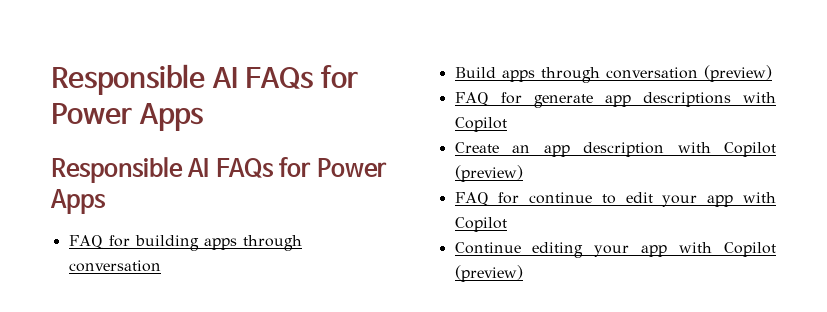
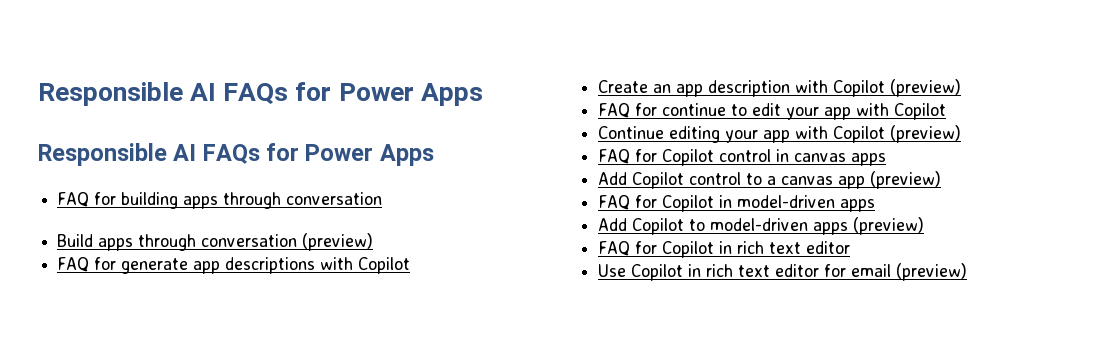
(523, 273) none -> [598,149,887,166] [598,171,942,189] [598,195,876,212] [598,217,925,235] [598,241,851,258] [598,263,968,281] // FAQ for Copilot control in canvas apps // Add Copilot control to a canvas app (preview) // FAQ for Copilot in model-driven apps // Add Copilot to model-driven apps (preview) // FAQ for Copilot in rich text editor // Use Copilot in rich text editor for email (preview)

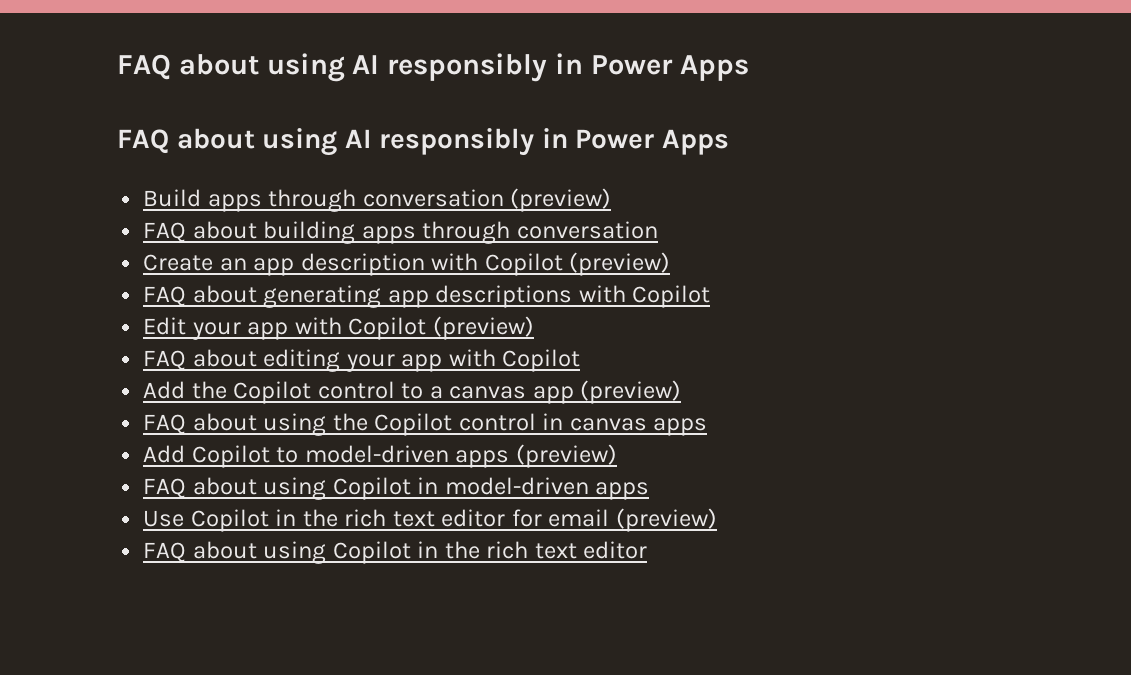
[38,82,483,106] [38,143,434,166] [57,192,383,209] Responsible AI FAQs for Power Apps // Responsible AI FAQs for Power Apps // FAQ for building apps through conversation -> [117,53,749,82] [117,128,729,156] FAQ about using AI responsibly in Power Apps // FAQ about using AI responsibly in Power Apps
[94,257,411,274] for generate app descriptions with Copilot -> [192,221,658,244] about building apps through conversation
[635,103,947,120] [598,126,721,143] for continue to edit your app with Copilot // Continue editing -> [192,285,711,308] [143,317,187,335] about generating app descriptions with Copilot // Edit
[635,149,887,166] [598,172,628,185] for Copilot control in canvas apps // Add -> [192,349,581,372] [143,381,227,399] about editing your app with Copilot // Add the
[635,195,836,212] for Copilot in model-driven -> [192,413,647,436] about using the Copilot control in canvas
[635,241,851,258] for Copilot in rich text editor -> [192,477,650,500] about using Copilot in model-driven apps
(702, 270) none -> [302,509,338,527] the
(968, 272) none -> [143,541,648,564] // FAQ about using Copilot in the rich text editor

